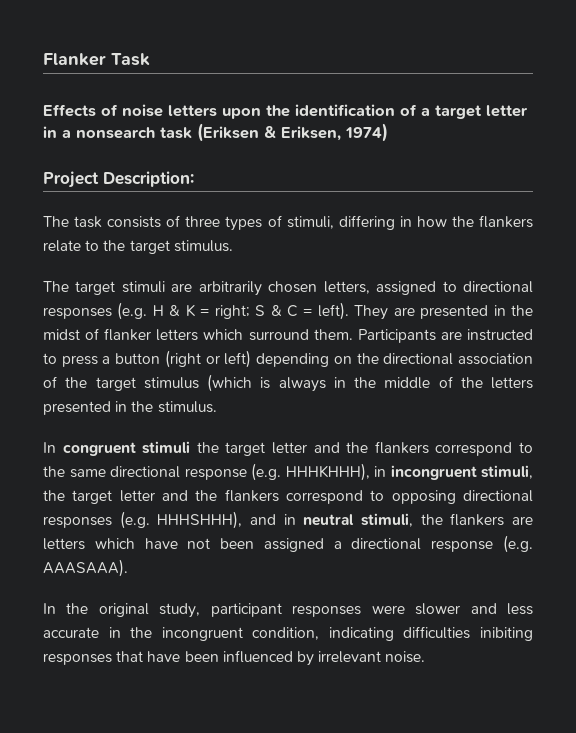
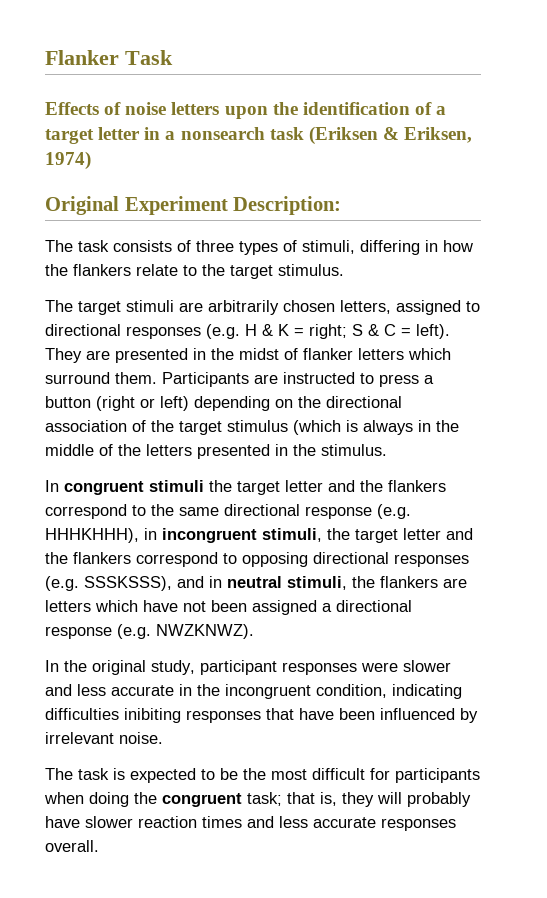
[43,171,99,188] Project -> [45,196,228,215] Original Experiment
[157,511,243,529] HHHSHHH), -> [84,576,172,591] SSSKSSS),
[43,559,128,577] AAASAAA). -> [156,624,254,639] NWZKNWZ).
(426, 657) none -> [45,768,480,783] [44,792,471,807] [45,816,456,831] [45,840,99,852] // The task is expected to be the most difficult for participants when doing the congruent task; that is, they will probably have slower reaction times and less accurate responses overall.

